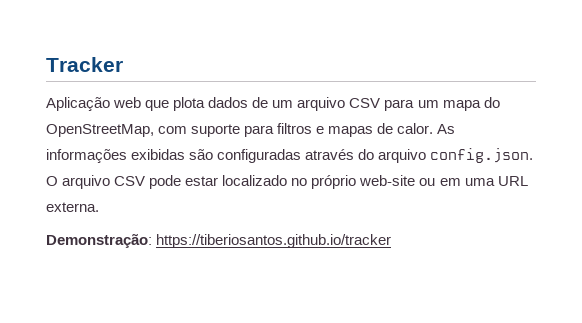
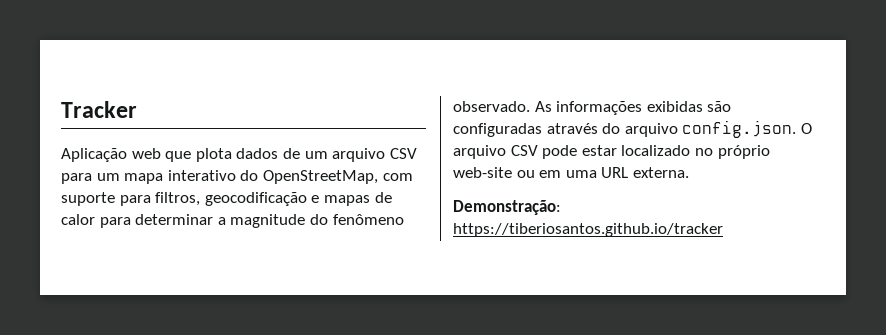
(481, 105) none -> [167,170,236,181] interativo
[277,123,313,134] filtros -> [155,192,307,206] filtros, geocodificação
[397,123,434,134] calor. -> [61,214,404,228] [453,101,530,112] calor para determinar a magnitude do fenômeno observado.

